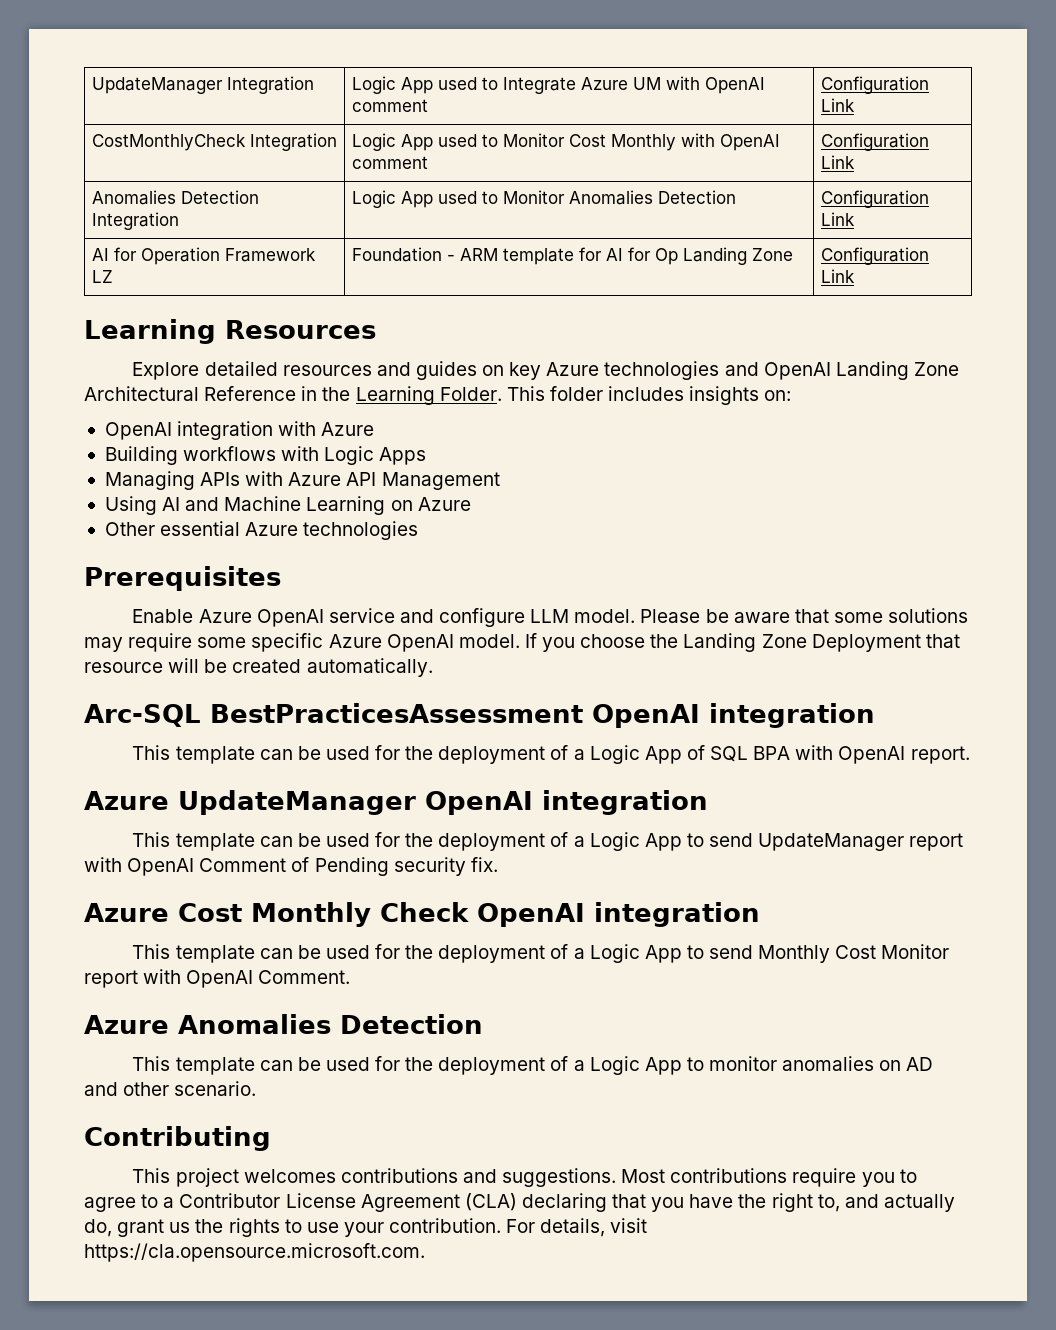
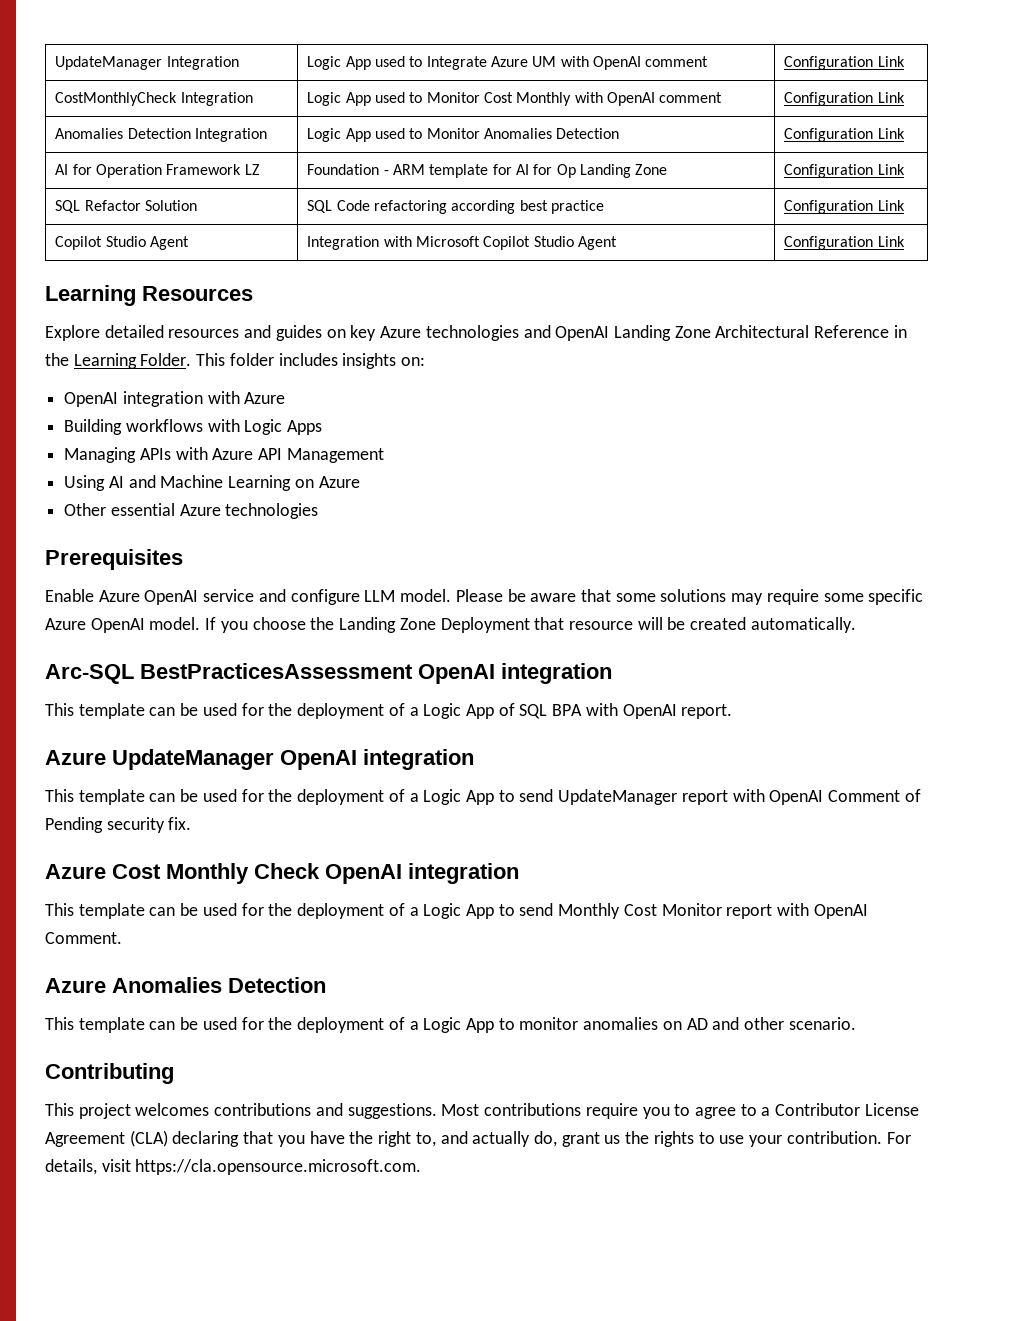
(855, 276) none -> [55,200,198,213] [307,200,605,214] [784,200,905,214] [55,236,190,250] [307,236,618,250] [784,236,905,250] // SQL Refactor Solution | SQL Code refactoring according best practice | Configuration Link // Copilot Studio Agent | Integration with Microsoft Copilot Studio Agent | Configuration Link

